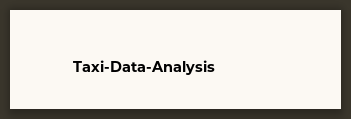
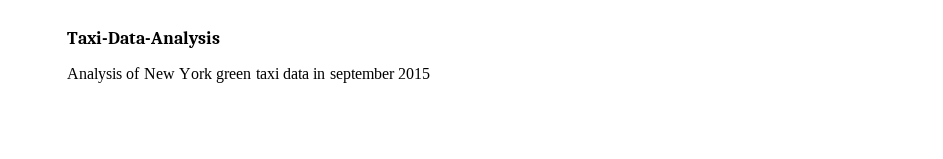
(215, 67) none -> [67,67,430,83] // Analysis of New York green taxi data in september 2015

